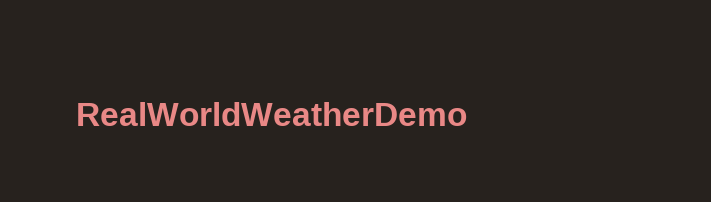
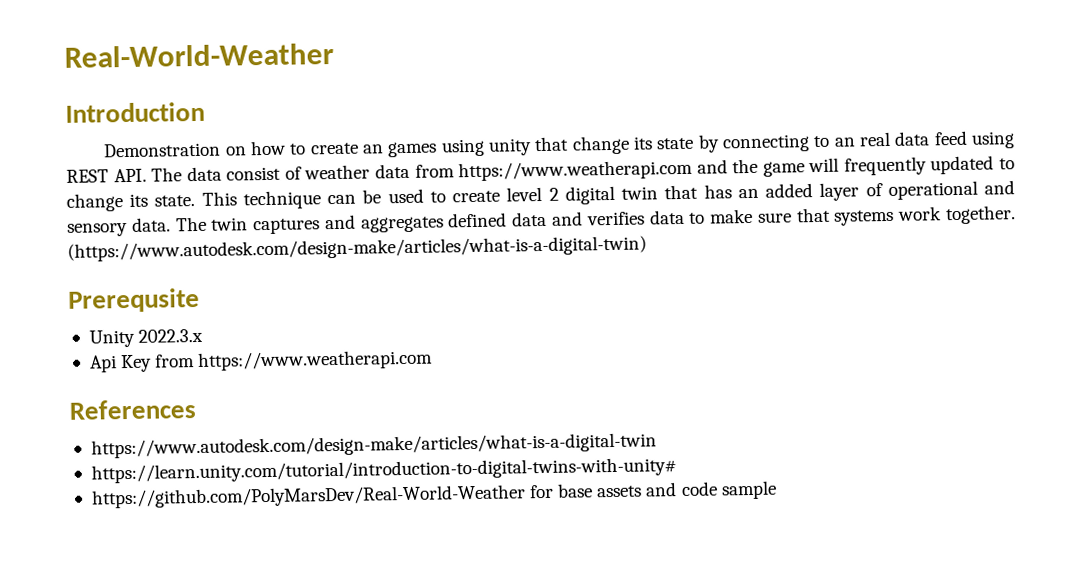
[76,102,467,126] RealWorldWeatherDemo -> [64,42,334,68] [65,101,205,123] [103,130,1016,158] [66,155,1015,183] [66,180,1015,212] [67,205,1017,237] [67,235,647,262] [68,287,200,313] [88,328,204,348] [89,349,434,373] [69,399,196,420] [90,432,657,459] [90,457,677,484] [90,480,777,509] Real-World-Weather // Introduction // Demonstration on how to create an games using unity that change its state by connecting to an real data feed using REST API. The data consist of weather data from https://www.weatherapi.com and the game will frequently updated to change its state. This technique can be used to create level 2 digital twin that has an added layer of operational and sensory data. The twin captures and aggregates defined data and verifies data to make sure that systems work together. (https://www.autodesk.com/design-make/articles/what-is-a-digital-twin) // Prerequsite // Unity 2022.3.x // Api Key from https://www.weatherapi.com // References // https://www.autodesk.com/design-make/articles/what-is-a-digital-twin // https://learn.unity.com/tutorial/introduction-to-digital-twins-with-unity# // https://github.com/PolyMarsDev/Real-World-Weather for base assets and code sample

